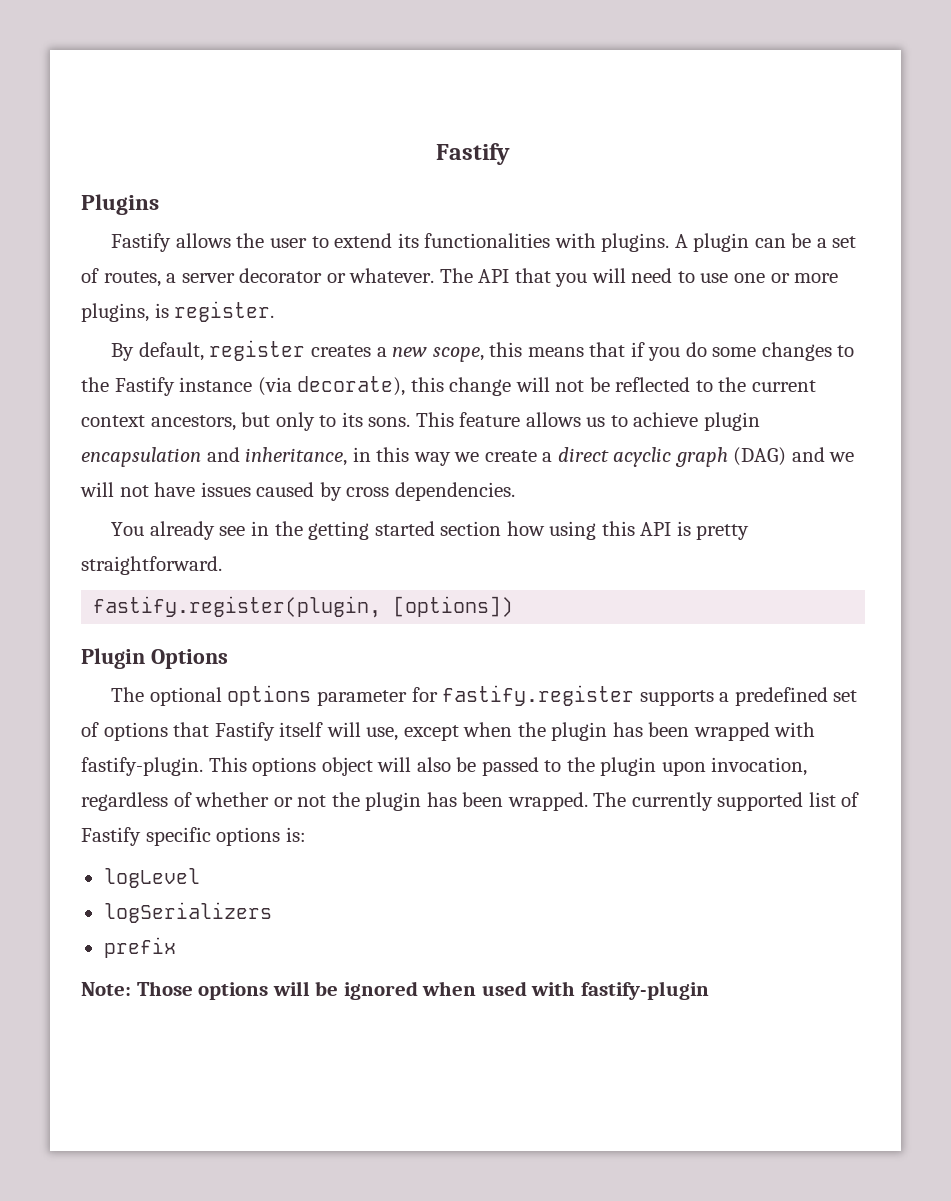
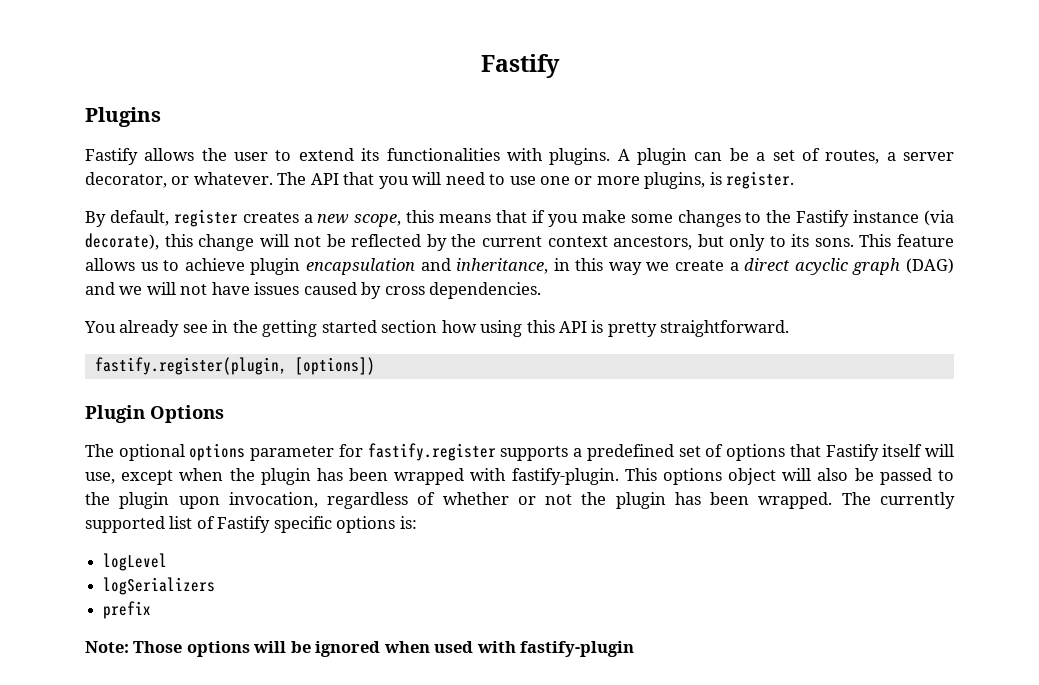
[239,268,323,283] decorator -> [85,172,167,188] decorator,
[685,342,707,357] do -> [581,210,626,223] make
[695,380,713,392] to -> [426,234,447,251] by

